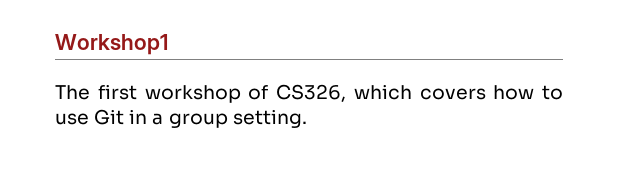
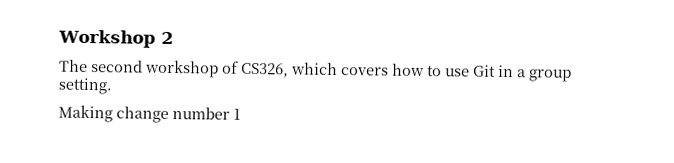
[55,34,168,55] Workshop1 -> [58,29,174,48] Workshop 2
[97,84,137,100] first -> [91,60,143,73] second
(307, 118) none -> [58,104,241,123] // Making change number 1

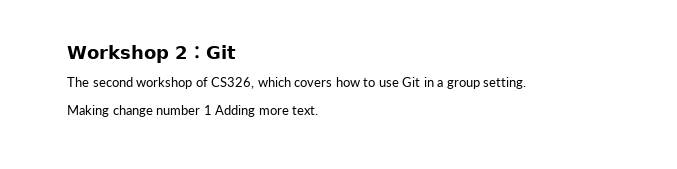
(174, 38) none -> [188,45,236,59] ：Git
(241, 114) none -> [215,105,319,117] Adding more text.

